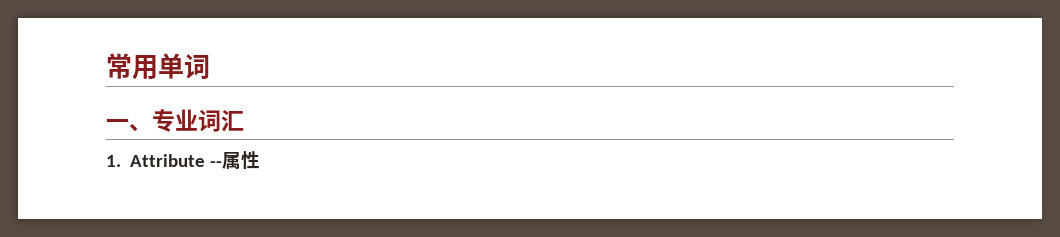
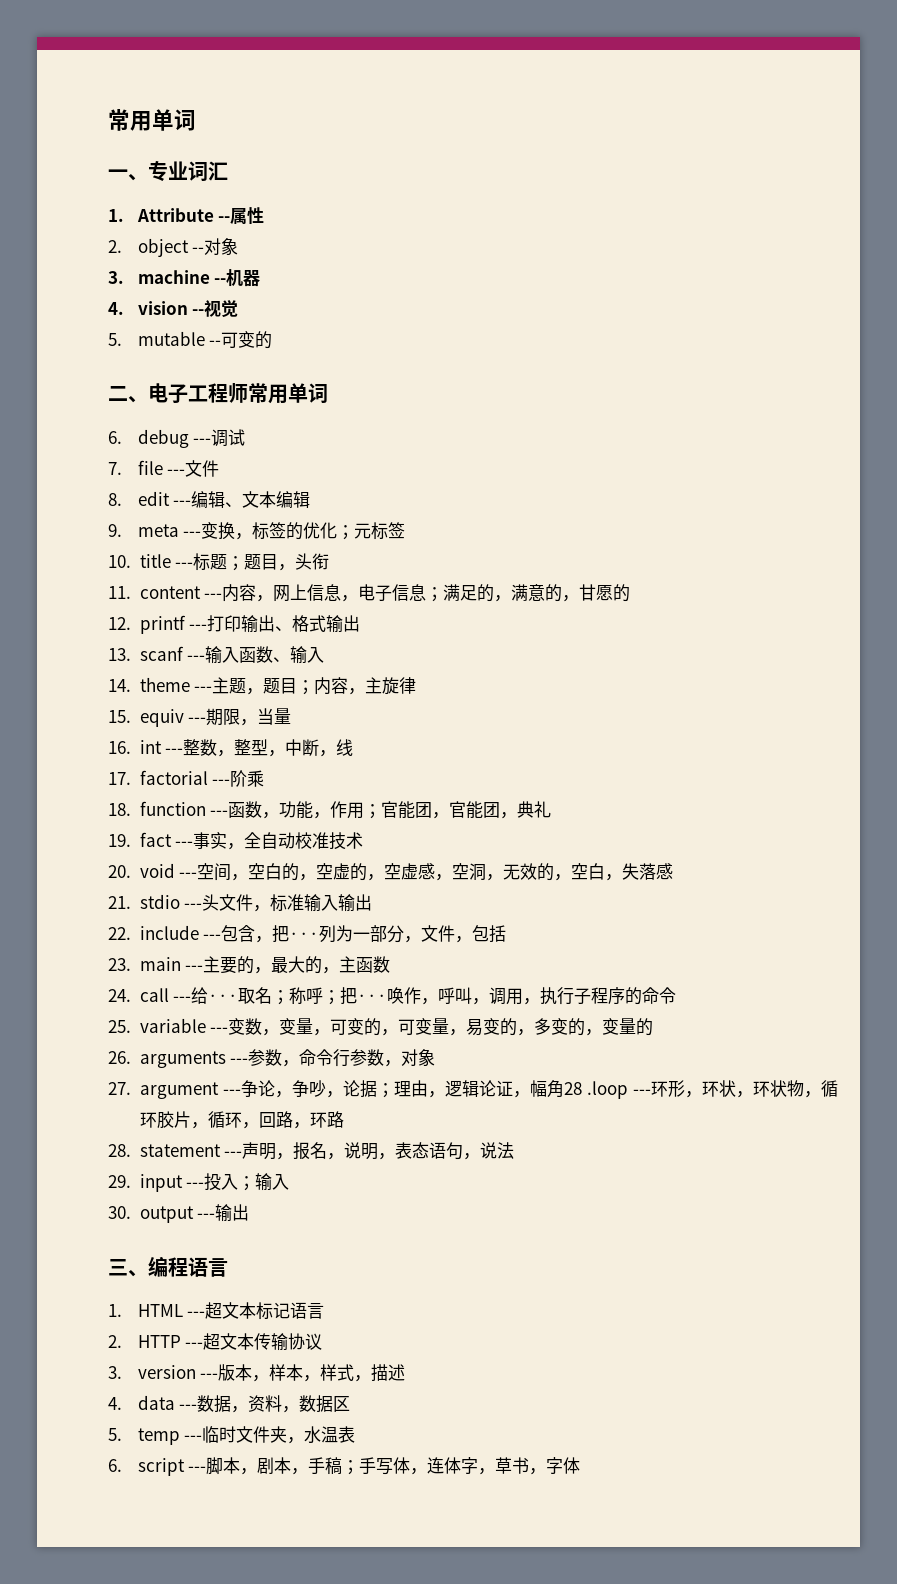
(261, 160) none -> [108,238,239,257] [108,269,261,287] [108,300,239,318] [108,331,273,349] [108,383,328,404] [108,429,246,448] [108,460,220,477] [108,491,311,508] [108,522,406,540] [108,553,330,571] [108,584,631,602] [108,615,361,634] [108,646,325,664] [108,677,417,695] [108,708,292,727] [108,739,354,757] [108,770,265,787] [108,801,552,819] [108,832,364,850] [108,863,674,881] [108,894,373,912] [108,925,507,943] [108,956,391,974] [108,987,677,1005] [108,1018,654,1036] [108,1049,436,1068] [108,1080,838,1099] [139,1111,344,1129] [108,1142,515,1160] [108,1173,290,1192] [108,1204,250,1223] [108,1256,228,1277] [108,1302,325,1320] [108,1333,323,1351] [108,1364,406,1382] [108,1395,351,1413] [108,1426,356,1445] [108,1457,581,1476] // 2. object --对象 // 3. machine --机器 // 4. vision --视觉 // 5. mutable --可变的 // 二、电子工程师常用单词 // 6. debug ---调试 // 7. file ---文件 // 8. edit ---编辑、文本编辑 // 9. meta ---变换，标签的优化；元标签 // 10. title ---标题；题目，头衔 // 11. content ---内容，网上信息，电子信息；满足的，满意的，甘愿的 // 12. printf ---打印输出、格式输出 // 13. scanf ---输入函数、输入 // 14. theme ---主题，题目；内容，主旋律 // 15. equiv ---期限，当量 // 16. int ---整数，整型，中断，线 // 17. factorial ---阶乘 // 18. function ---函数，功能，作用；官能团，官能团，典礼 // 19. fact ---事实，全自动校准技术 // 20. void ---空间，空白的，空虚的，空虚感，空洞，无效的，空白，失落感 // 21. stdio ---头文件，标准输入输出 // 22. include ---包含，把···列为一部分，文件，包括 // 23. main ---主要的，最大的，主函数 // 24. call ---给···取名；称呼；把···唤作，呼叫，调用，执行子程序的命令 // 25. variable ---变数，变量，可变的，可变量，易变的，多变的，变量的 // 26. arguments ---参数，命令行参数，对象 // 27. argument ---争论，争吵，论据；理由，逻辑论证，幅角28 .loop ---环形，环状，环状物，循环胶片，循环，回路，环路 // 28. statement ---声明，报名，说明，表态语句，说法 // 29. input ---投入；输入 // 30. output ---输出 // 三、编程语言 // 1. HTML ---超文本标记语言 // 2. HTTP ---超文本传输协议 // 3. version ---版本，样本，样式，描述 // 4. data ---数据，资料，数据区 // 5. temp ---临时文件夹，水温表 // 6. script ---脚本，剧本，手稿；手写体，连体字，草书，字体

